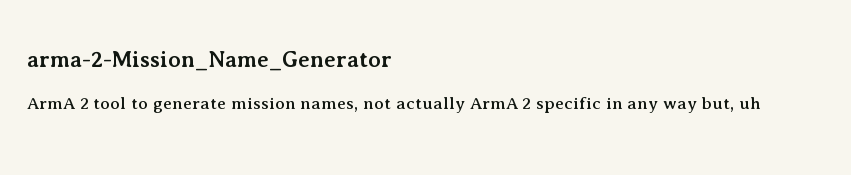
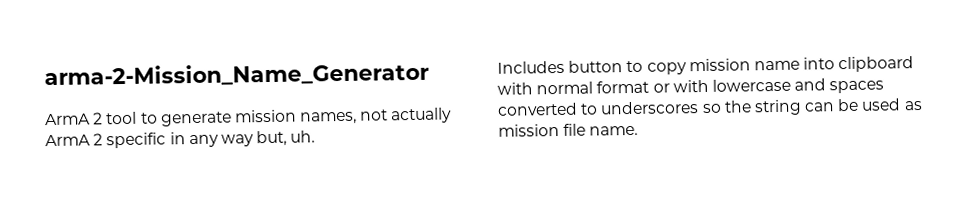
[738,97,761,109] uh -> [290,130,316,143] [497,56,915,75] [497,78,885,95] [497,98,923,116] [498,123,639,137] uh. // Includes button to copy mission name into clipboard with normal format or with lowercase and spaces converted to underscores so the string can be used as mission file name.

